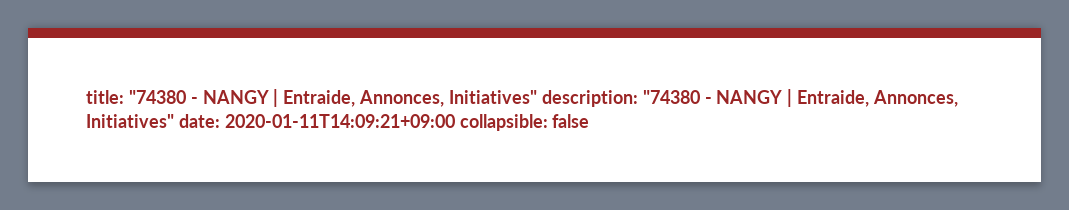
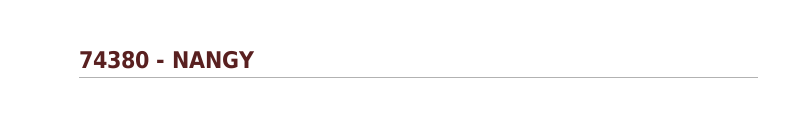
[86,89,959,107] [86,114,590,131] title: "74380 - NANGY | Entraide, Annonces, Initiatives" description: "74380 - NANGY | Entraide, Annonces, Initiatives" date: 2020-01-11T14:09:21+09:00 collapsible: false -> [79,50,255,69] 74380 - NANGY

